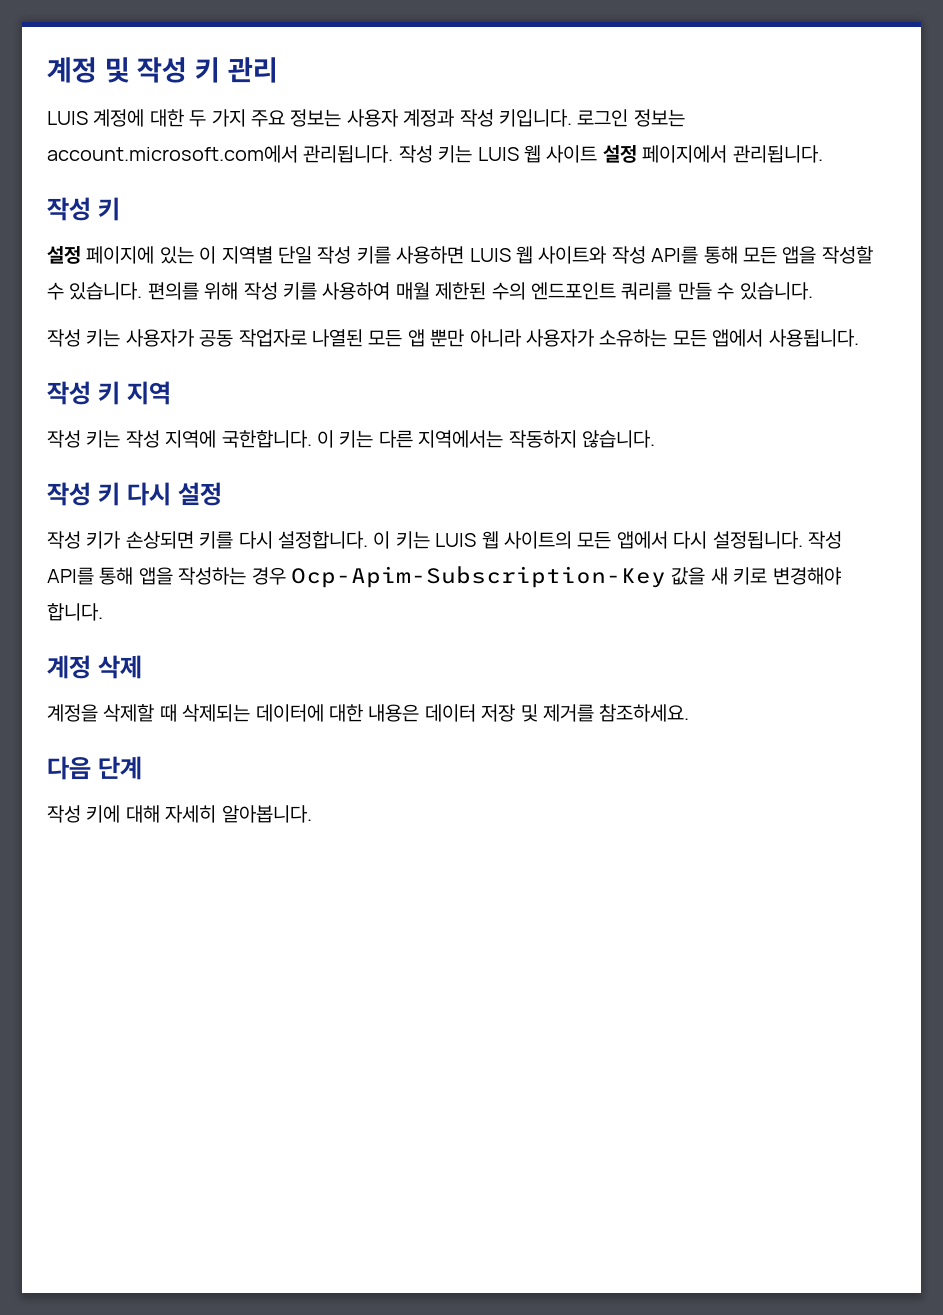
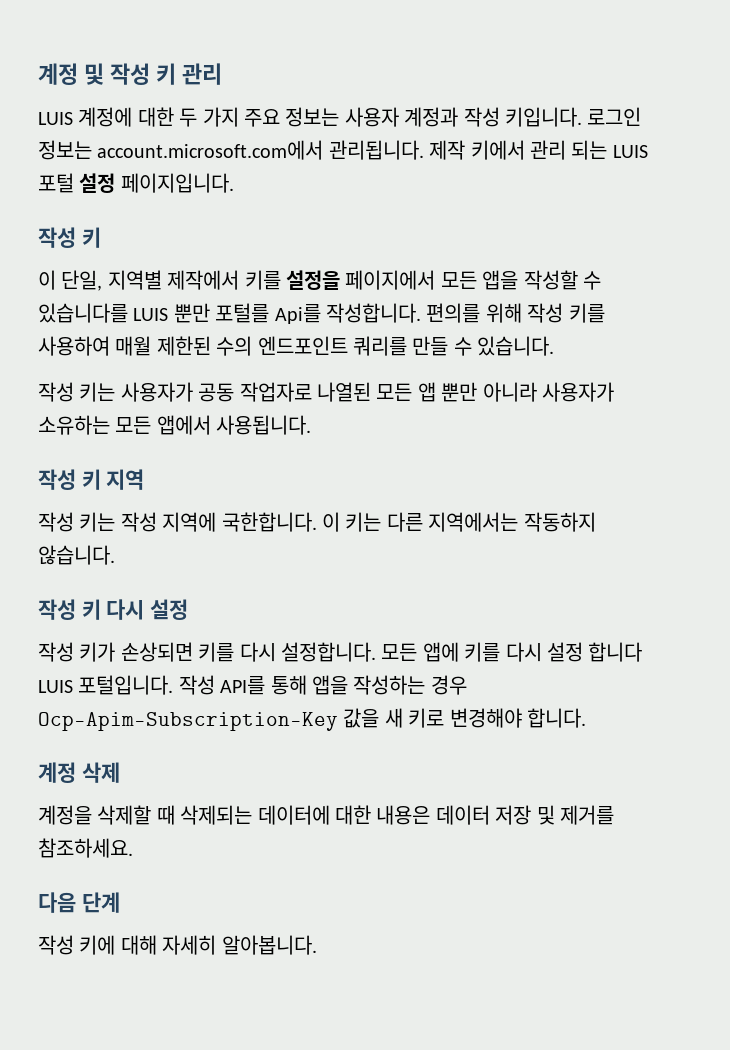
[398,145,823,163] [47,197,120,221] [47,246,873,264] [47,282,143,300] 작성 키는 LUIS 웹 사이트 설정 페이지에서 관리됩니다. // 작성 키 // 설정 페이지에 있는 이 지역별 단일 작성 키를 사용하면 LUIS 웹 사이트와 작성 API를 통해 모든 앱을 작성할 수 있습니다. -> [429,140,648,160] [38,173,234,193] [38,227,101,248] [38,270,601,291] [38,303,421,324] 제작 키에서 관리 되는 LUIS 포털 설정 페이지입니다. // 작성 키 // 이 단일, 지역별 제작에서 키를 설정을 페이지에서 모든 앱을 작성할 수 있습니다를 LUIS 뿐만 포털를 Api를 작성합니다.
[373,531,803,549] 이 키는 LUIS 웹 사이트의 모든 앱에서 다시 설정됩니다. -> [381,642,643,662] [38,675,174,695] 모든 앱에 키를 다시 설정 합니다 LUIS 포털입니다.

